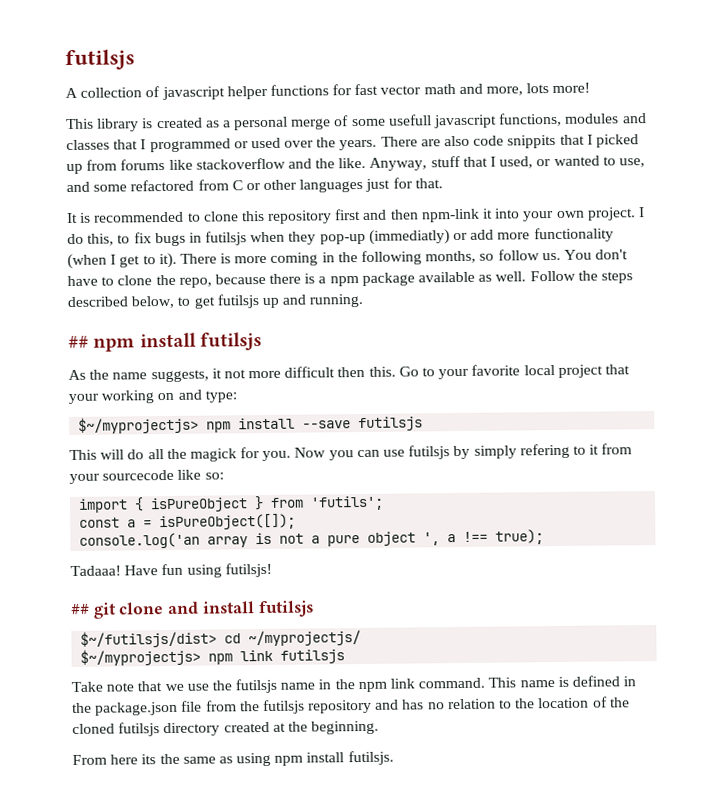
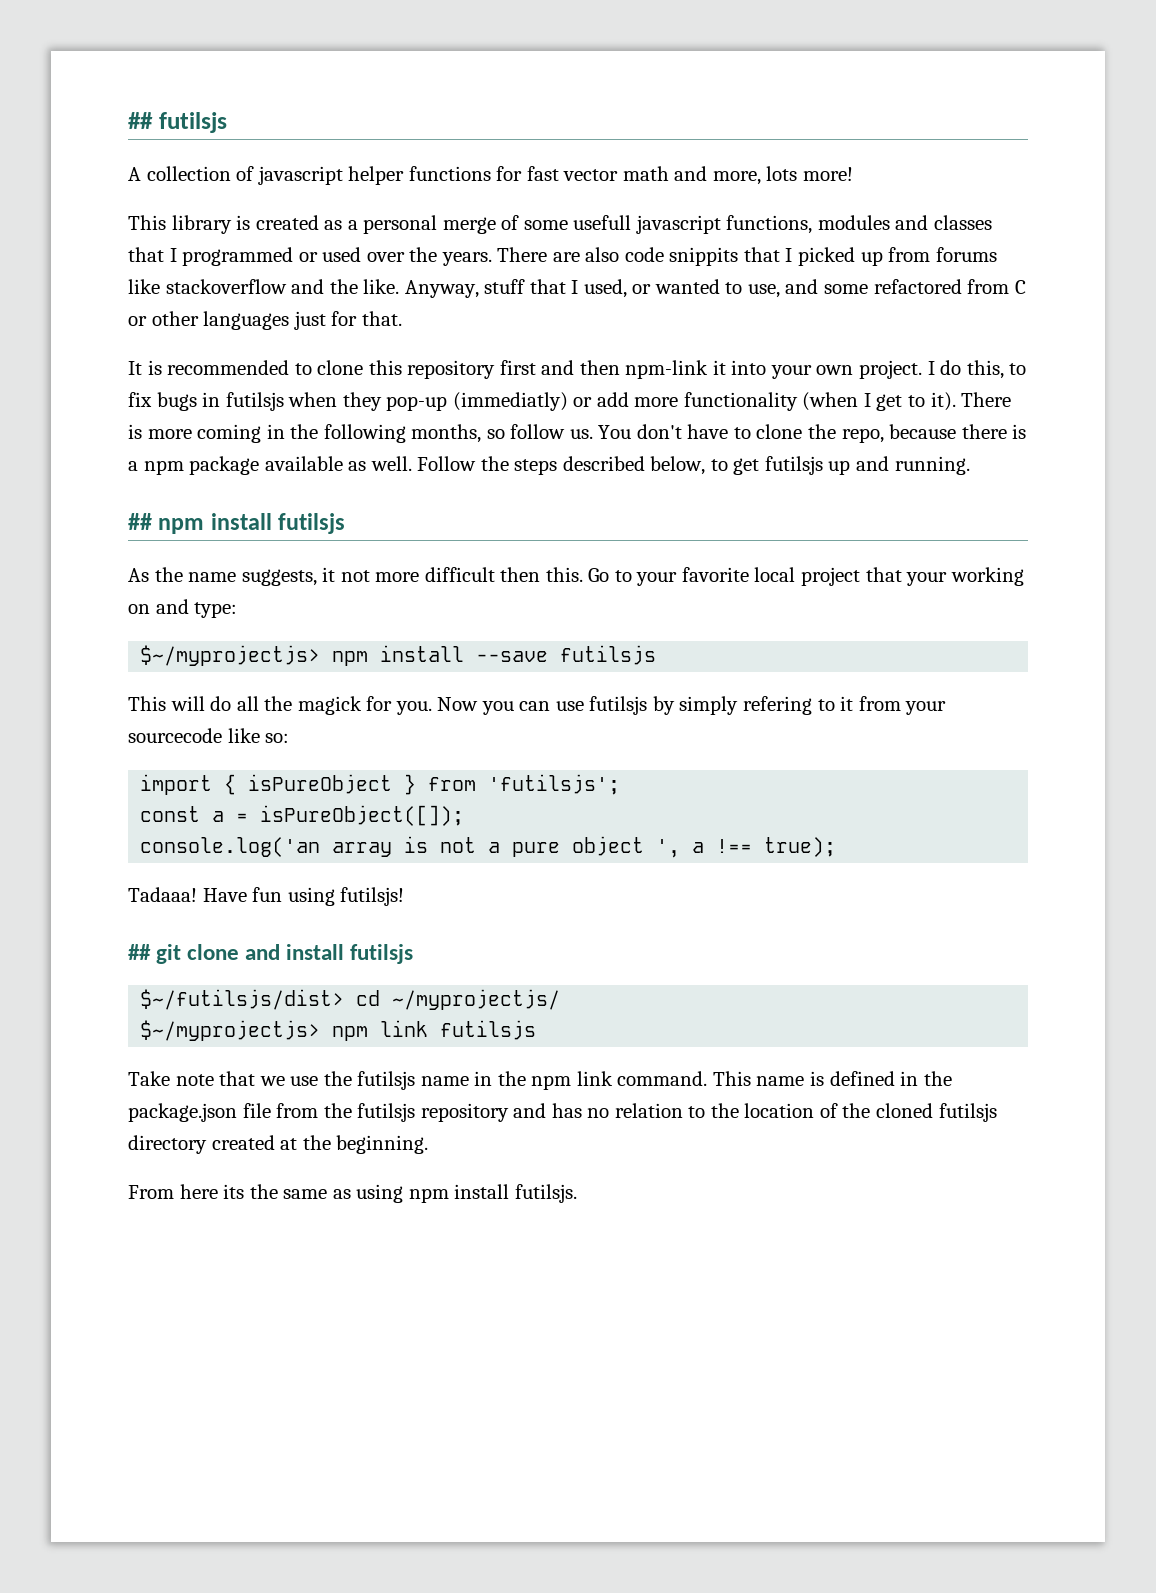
(65, 60) none -> [128,112,153,129] ##
[310,495,385,511] 'futils'; -> [488,774,621,795] 'futilsjs';

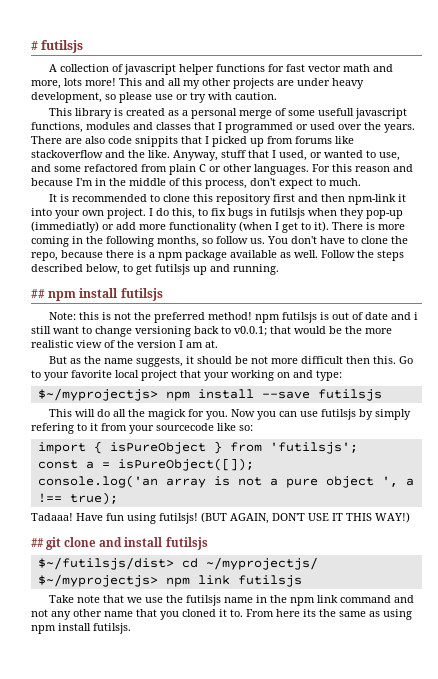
[128,112,153,129] ## -> [31,41,38,50] #
(853, 174) none -> [119,78,364,89] [31,92,277,103] This and all my other projects are under heavy development, so please use or try with caution.
(1010, 286) none -> [169,164,196,175] plain
[203,311,402,330] languages just for that. -> [254,164,413,175] [31,178,361,189] languages. For this reason and because I'm in the middle of this process, don't expect to much.
[128,568,149,582] As -> [48,312,418,323] [31,326,392,337] [31,340,218,348] [48,356,81,364] Note: this is not the preferred method! npm futilsjs is out of date and i still want to change versioning back to v0.0.1; that would be the more realistic view of the version I am at. // But as
(336, 574) none -> [196,356,248,364] should be
(405, 896) none -> [201,512,410,524] (BUT AGAIN, DON'T USE IT THIS WAY!)
[617,1071,952,1086] [128,1103,997,1122] [128,1135,429,1154] command. This name is defined in the package.json file from the futilsjs repository and has no relation to the location of the cloned futilsjs directory created at the beginning. // -> [339,595,414,603] [31,609,243,620] command and not any other name that you cloned it to.

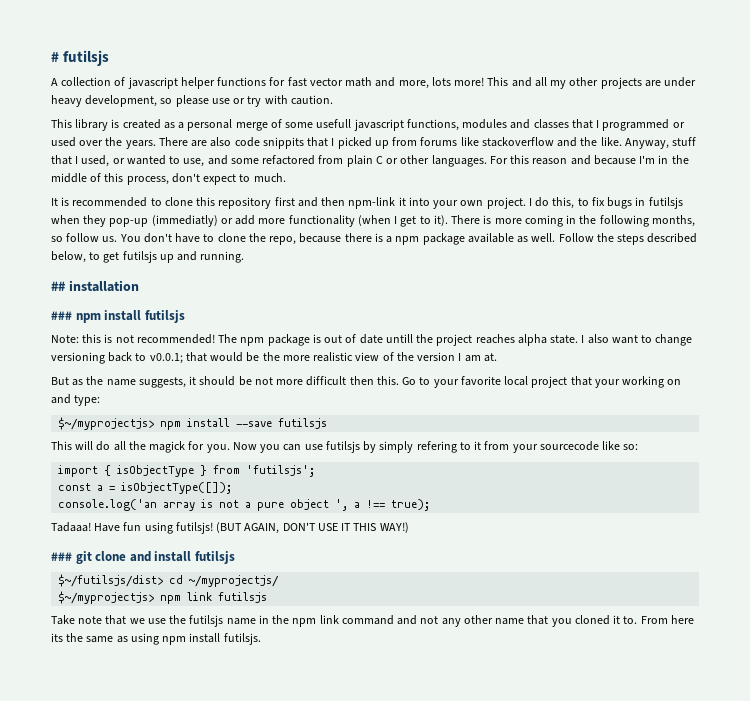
(45, 293) none -> [68,280,139,292] [51,311,72,320] installation // ###
[133,312,418,323] [31,326,51,334] the preferred method! npm futilsjs is out of date and i still -> [136,334,609,346] recommended! The npm package is out of date untill the project reaches alpha state. I also
[109,442,206,454] isPureObject -> [117,465,195,477] isObjectType
[117,458,254,471] isPureObject([]); -> [121,482,233,494] isObjectType([]);
[31,538,44,547] ## -> [51,552,72,561] ###

